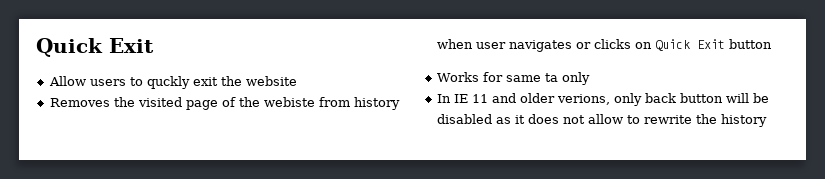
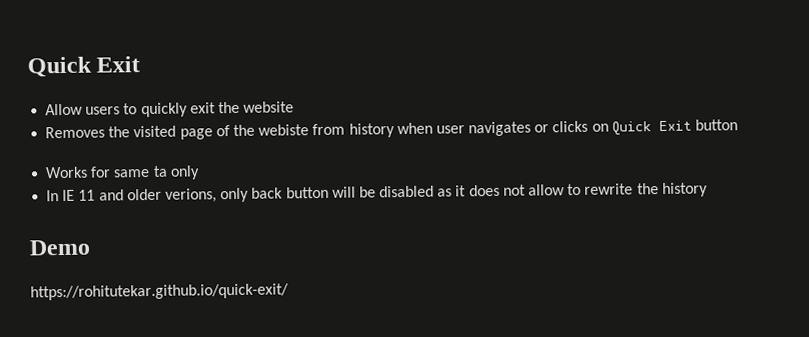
[146,76,190,89] quckly -> [140,102,188,118] quickly
(767, 120) none -> [29,239,90,256] [30,283,289,301] // Demo // https://rohitutekar.github.io/quick-exit/

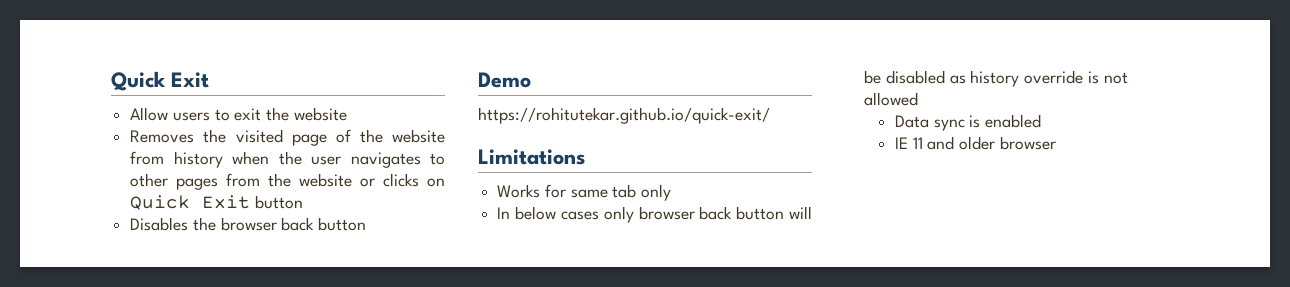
[140,102,188,118] quickly -> (230, 115) none
[258,124,310,136] webiste -> [392,129,445,143] website
(433, 128) none -> [278,151,302,165] the
(532, 129) none -> [430,153,445,165] [130,173,353,190] to other pages from the website
(739, 125) none -> [130,217,367,231] [478,72,531,88] [478,107,770,124] [478,149,585,165] // Disables the browser back button // Demo // https://rohitutekar.github.io/quick-exit/ // Limitations
[152,165,168,177] ta -> [612,184,637,198] tab
[62,187,250,203] IE 11 and older verions, only -> [515,206,695,223] below cases only browser
[455,182,708,197] [29,239,90,256] [30,283,289,301] it does not allow to rewrite the history // Demo // https://rohitutekar.github.io/quick-exit/ -> [970,70,1128,87] [864,92,919,106] [894,114,1042,131] [894,136,1056,150] history override is not allowed // Data sync is enabled // IE 11 and older browser

